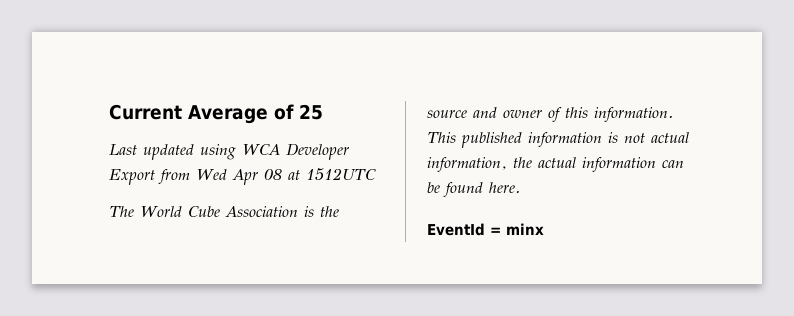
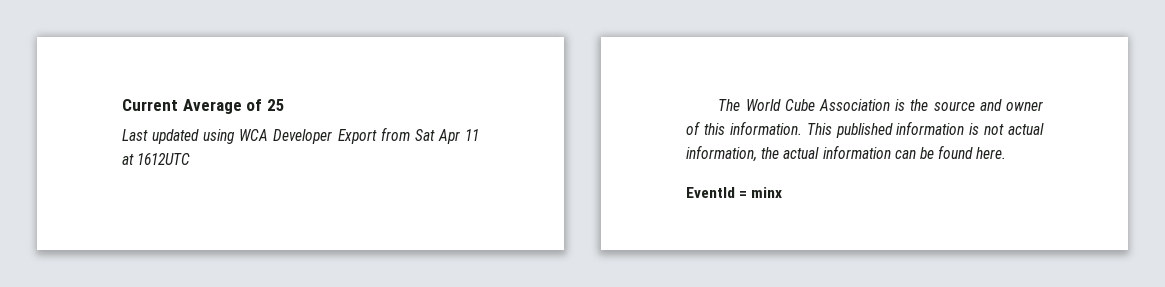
[196,168,376,185] Wed Apr 08 at 1512UTC -> [414,129,479,144] [122,153,191,165] Sat Apr 11 at 1612UTC

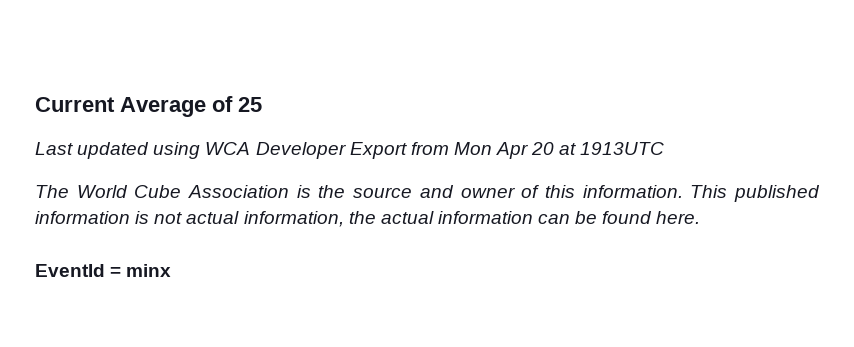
[414,129,479,144] [122,153,191,165] Sat Apr 11 at 1612UTC -> [453,142,665,159] Mon Apr 20 at 1913UTC

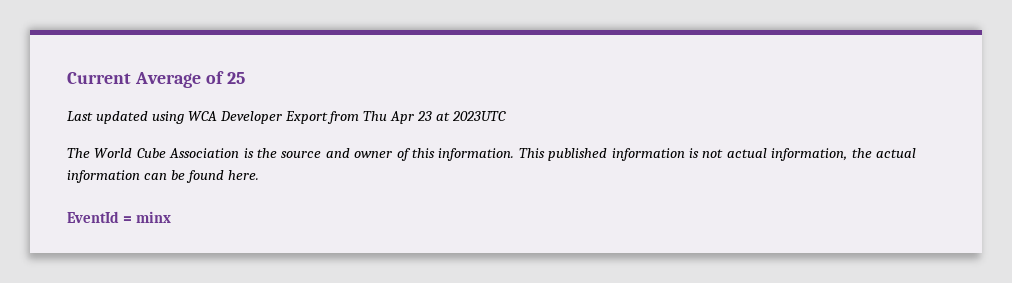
[453,142,665,159] Mon Apr 20 at 1913UTC -> [363,111,507,124] Thu Apr 23 at 2023UTC

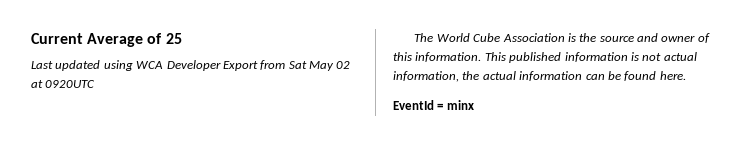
[363,111,507,124] Thu Apr 23 at 2023UTC -> [288,61,351,71] [31,80,96,88] Sat May 02 at 0920UTC

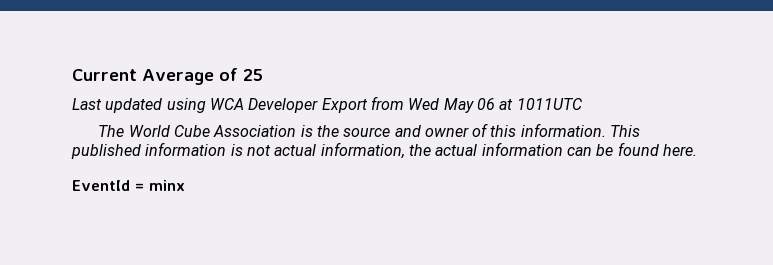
[288,61,351,71] [31,80,96,88] Sat May 02 at 0920UTC -> [408,98,582,113] Wed May 06 at 1011UTC

